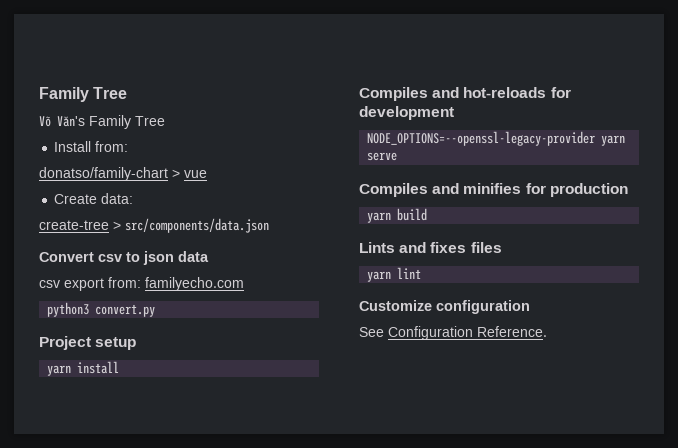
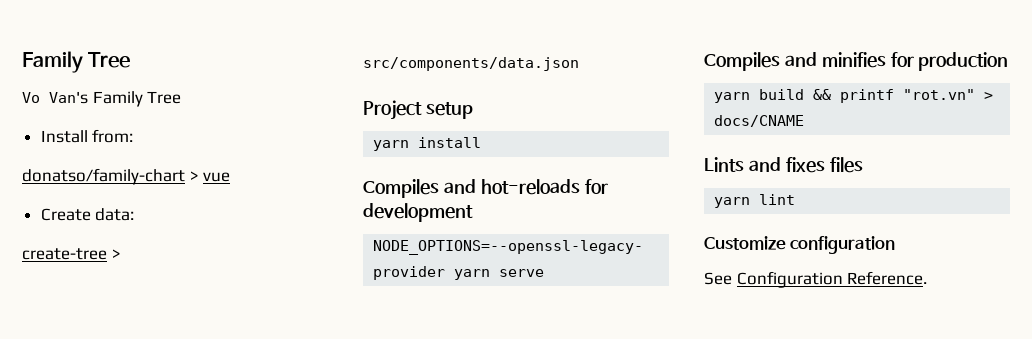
[39,87,128,102] [39,116,85,127] Family Tree // Võ Văn's -> [22,51,131,73] [22,91,88,104] Family Tree // Vo Van's
[39,251,209,265] [39,277,244,291] [47,302,156,317] // Convert csv to json data // csv export from: familyecho.com // python3 convert.py -> (579, 64) none
(428, 214) none -> [813,89,994,103] [714,115,805,127] && printf "rot.vn" > docs/CNAME

